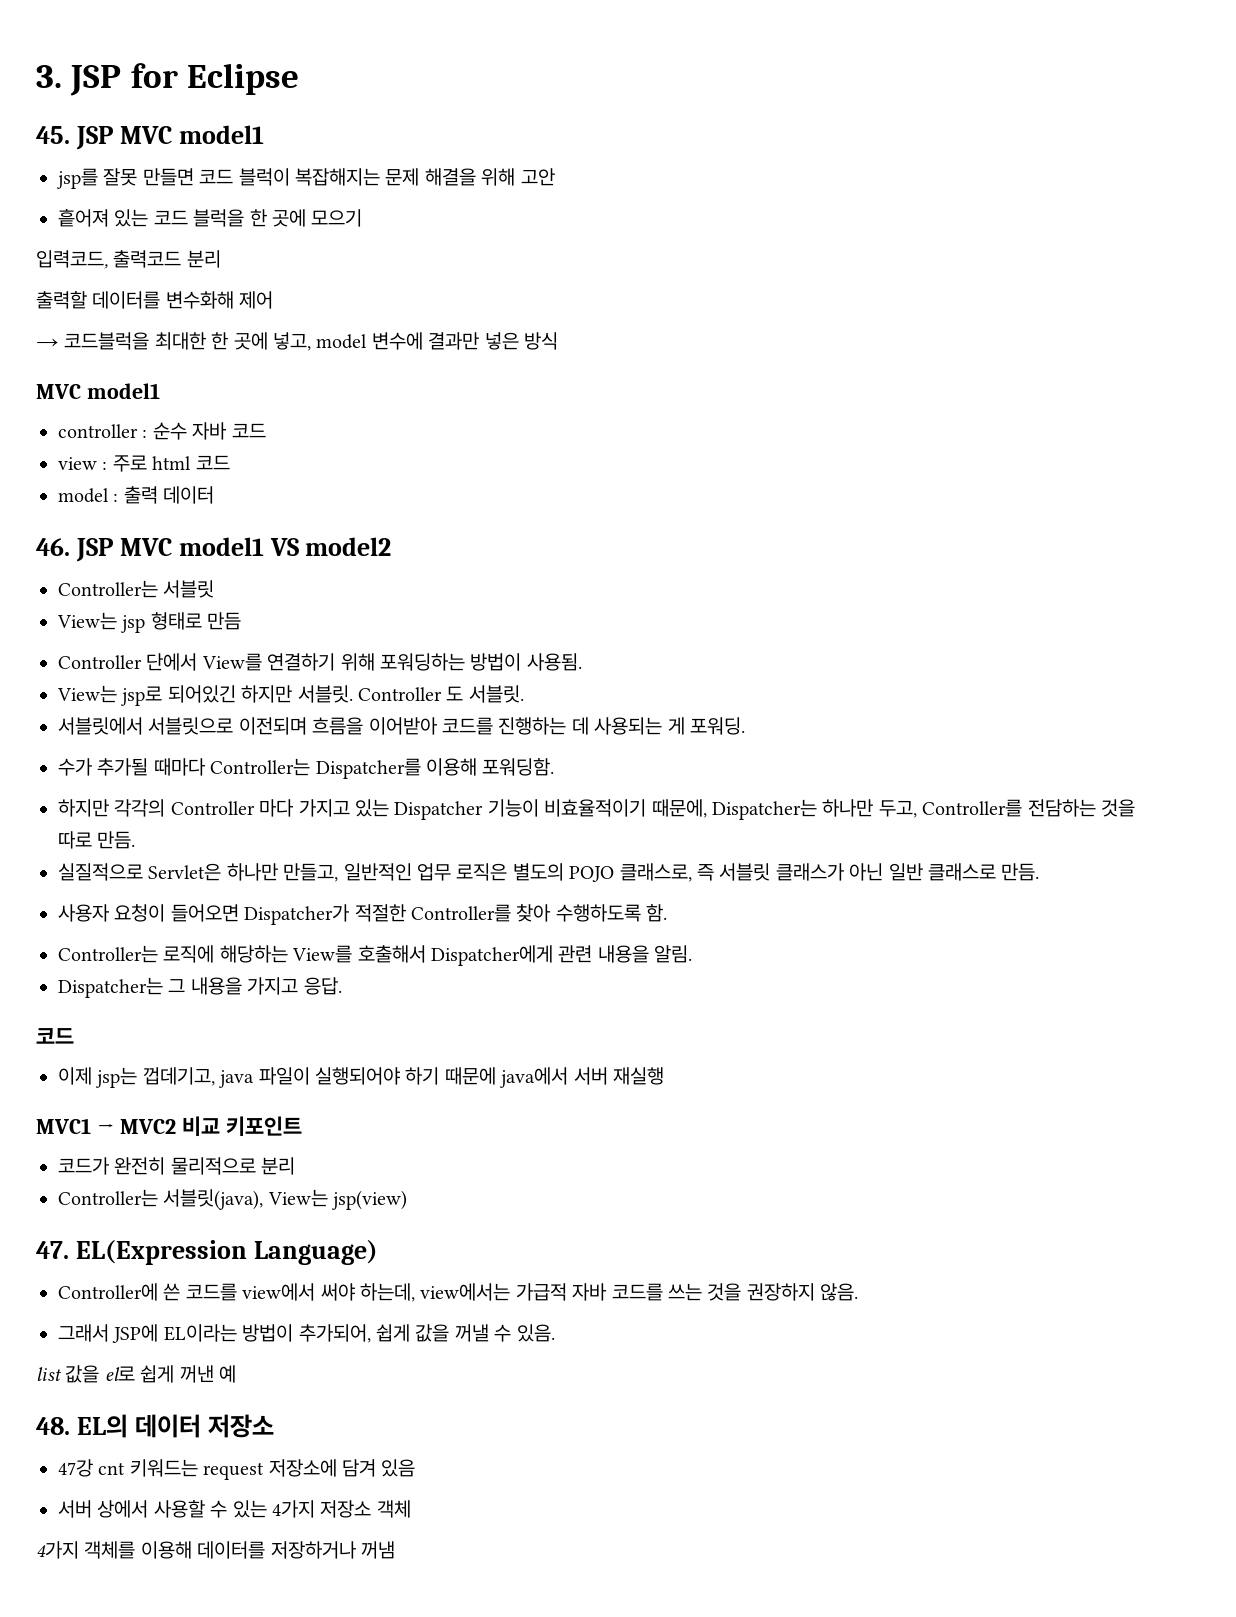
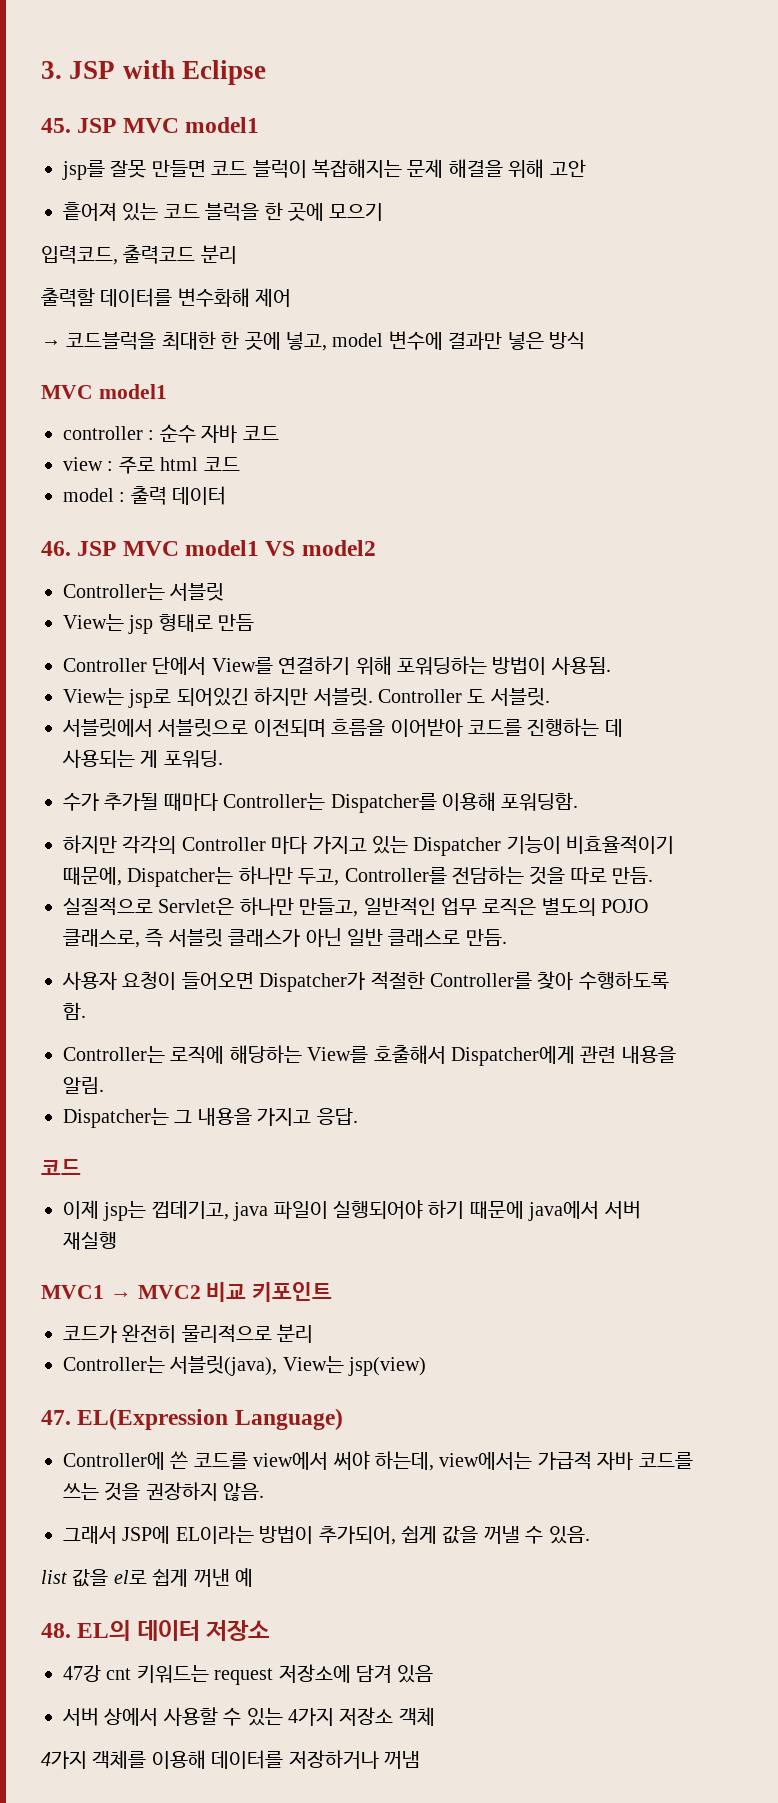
[130,63,178,88] for -> [122,60,175,79] with

